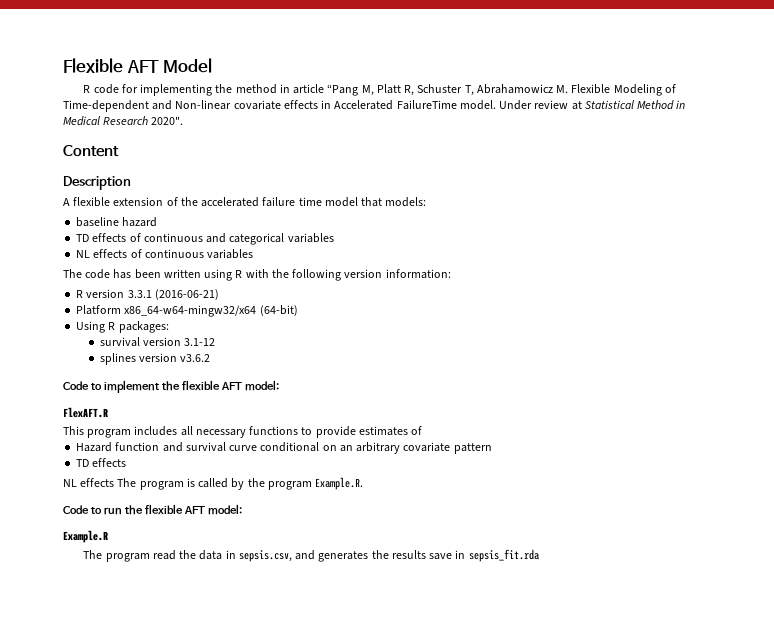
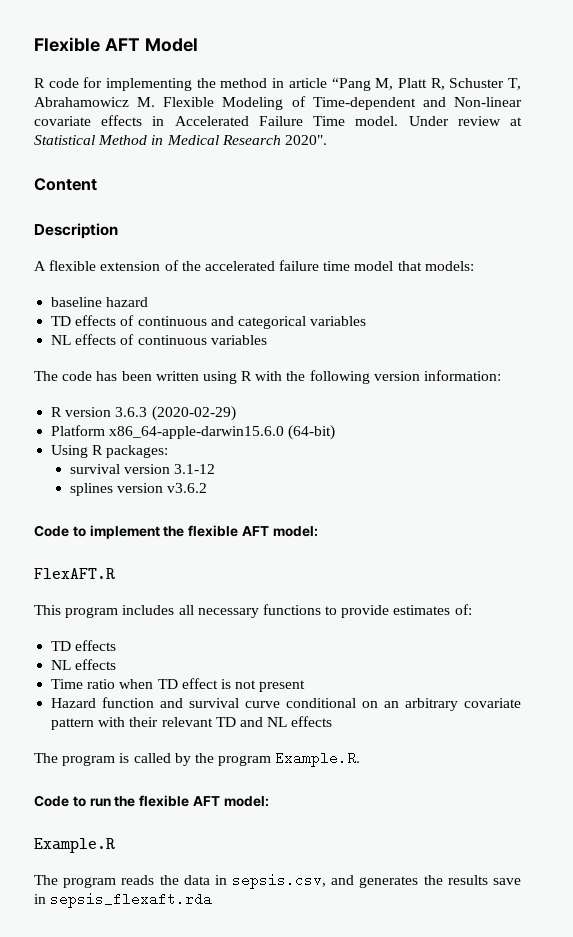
[396,100,457,110] FailureTime -> [258,116,346,126] Failure Time
[127,289,219,300] 3.3.1 (2016-06-21) -> [115,406,236,421] 3.6.3 (2020-02-29)
[124,305,257,317] x86_64-w64-mingw32/x64 -> [109,426,285,439] x86_64-apple-darwin15.6.0
[411,426,423,435] of -> [454,604,472,615] [51,640,117,651] [51,659,117,670] [51,678,306,692] of: // TD effects // NL effects // Time ratio when TD effect is not present
[76,458,127,467] [63,478,115,487] // TD effects // NL effects -> [98,716,333,727] with their relevant TD and NL effects //
[152,550,176,560] read -> [121,875,155,885] reads
[468,549,539,562] sepsis_fit.rda -> [50,892,213,908] sepsis_flexaft.rda

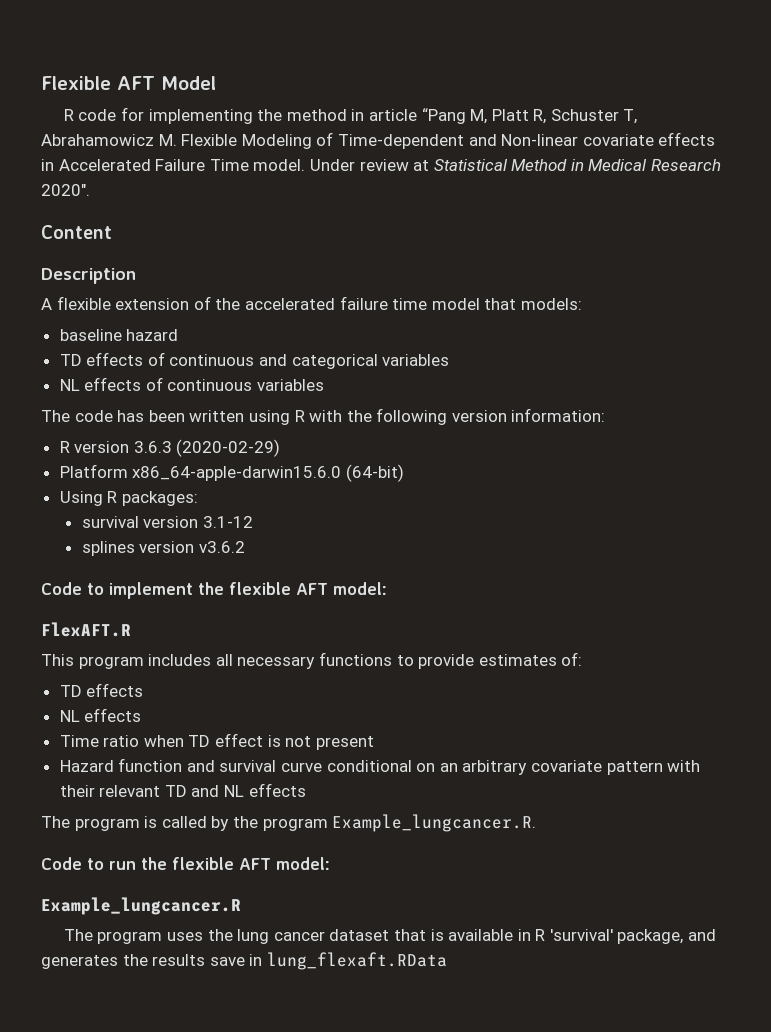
[275,751,361,767] Example.R. -> [332,814,537,832] Example_lungcancer.R.
[34,838,115,853] [34,873,327,889] Example.R // The program reads the data in sepsis.csv, -> [41,897,241,915] [63,929,684,944] Example_lungcancer.R // The program uses the lung cancer dataset that is available in R 'survival' package,
[50,892,213,908] sepsis_flexaft.rda -> [266,952,447,970] lung_flexaft.RData

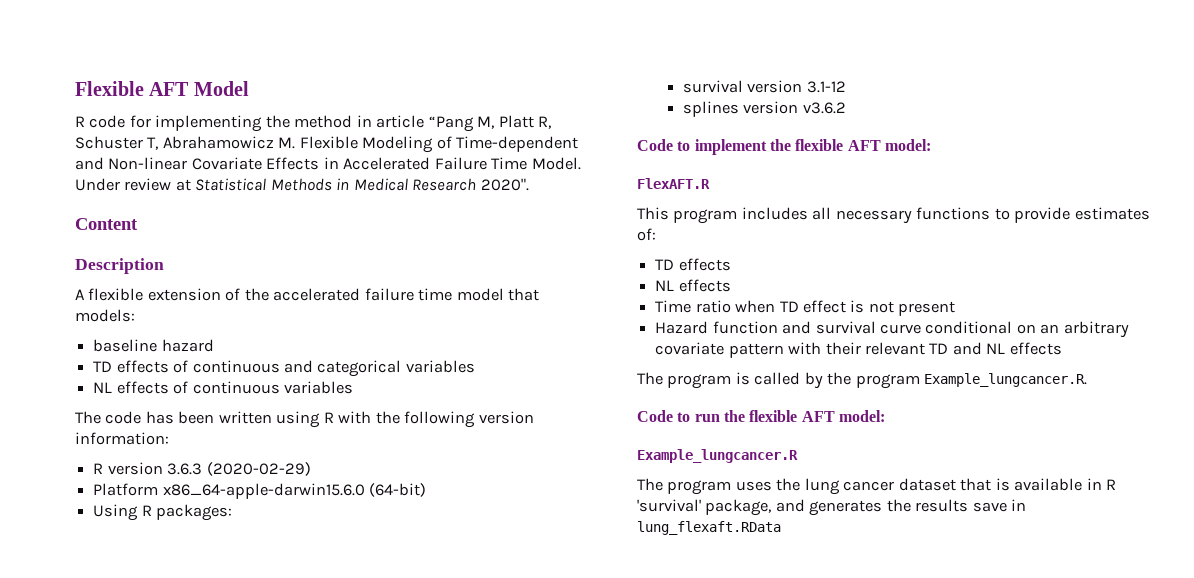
[582,132,716,146] covariate effects -> [191,157,320,170] Covariate Effects
[253,159,306,171] model. -> [531,157,581,170] Model.
[511,159,568,171] Method -> [270,178,332,191] Methods

